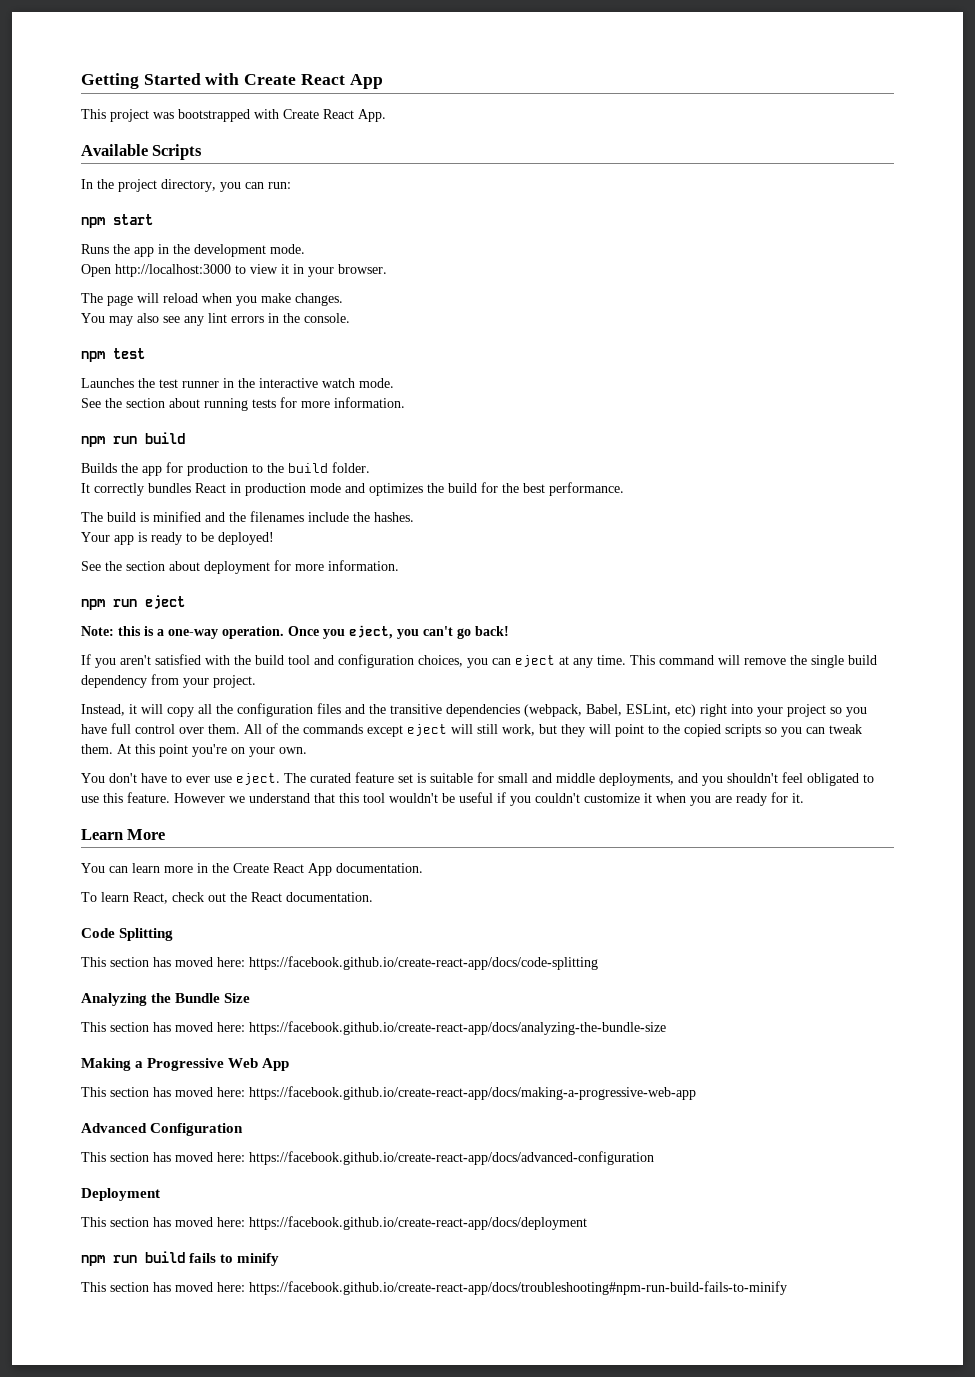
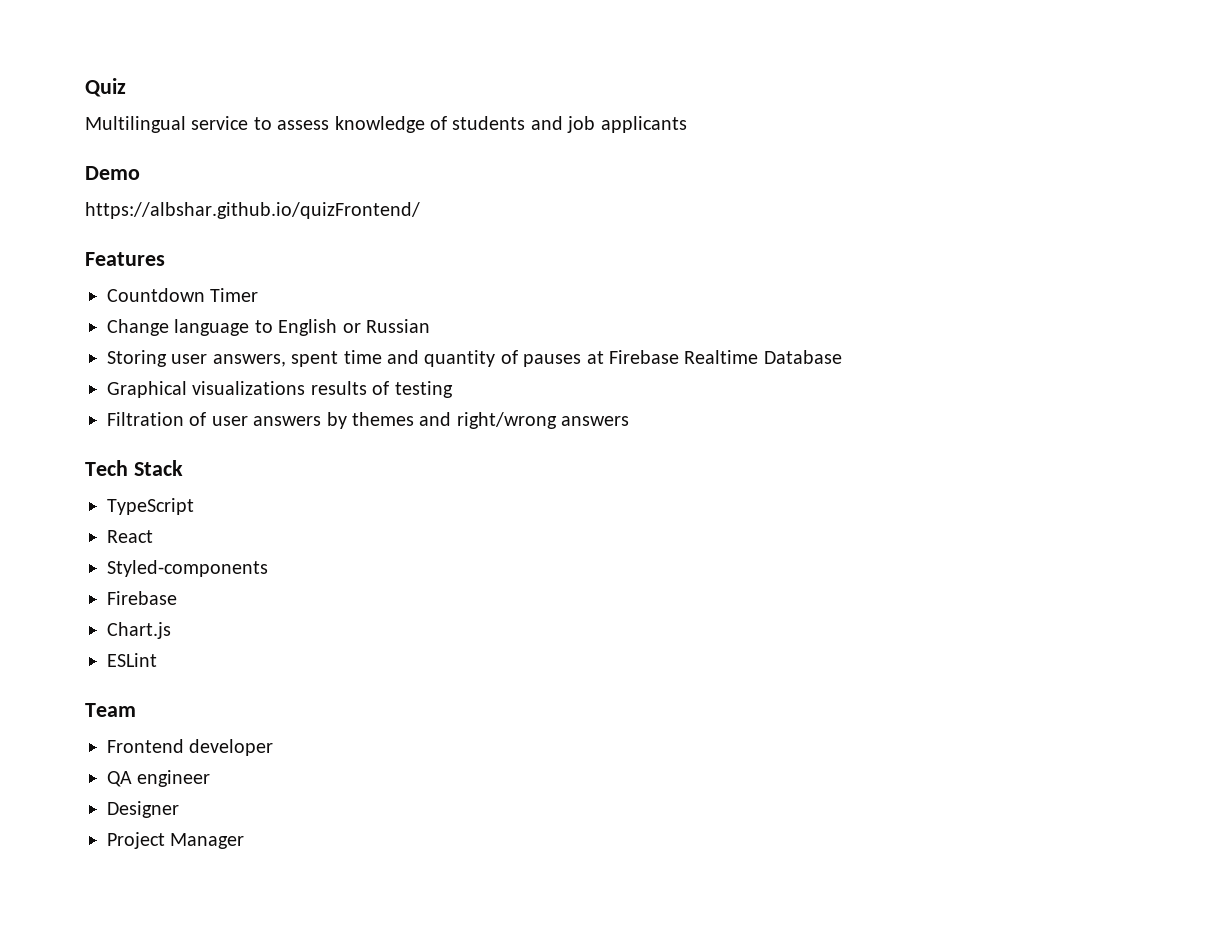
[81,73,383,89] [81,109,386,122] [81,144,203,160] [81,179,291,192] [81,214,153,228] [81,244,305,257] [81,264,387,277] [81,293,343,306] [81,313,350,326] [81,348,145,362] [81,378,394,388] [81,397,405,411] [81,432,185,447] [81,462,370,476] [81,482,624,496] [81,511,414,522] [81,532,274,545] [81,560,399,574] [81,595,185,610] [81,625,509,639] [81,654,877,668] [81,674,256,688] [81,703,867,717] [81,723,862,737] [81,744,307,757] [81,772,874,786] [81,792,804,806] [81,829,166,840] [81,863,423,876] [81,892,373,904] [81,928,174,941] [81,956,598,970] [81,993,251,1006] [81,1021,666,1035] [81,1058,290,1071] [81,1086,696,1100] [81,1123,244,1136] [81,1151,654,1165] [81,1188,160,1201] [81,1216,587,1230] [81,1251,280,1266] [81,1281,787,1295] Getting Started with Create React App // This project was bootstrapped with Create React App. // Available Scripts // In the project directory, you can run: // npm start // Runs the app in the development mode. // Open http://localhost:3000 to view it in your browser. // The page will reload when you make changes. // You may also see any lint errors in the console. // npm test // Launches the test runner in the interactive watch mode. // See the section about running tests for more information. // npm run build // Builds the app for production to the build folder. // It correctly bundles React in production mode and optimizes the build for the best performance. // The build is minified and the filenames include the hashes. // Your app is ready to be deployed! // See the section about deployment for more information. // npm run eject // Note: this is a one-way operation. Once you eject, you can't go back! // If you aren't satisfied with the build tool and configuration choices, you can eject at any time. This command will remove the single build dependency from your project. // Instead, it will copy all the configuration files and the transitive dependencies (webpack, Babel, ESLint, etc) right into your project so you have full control over them. All of the commands except eject will still work, but they will point to the copied scripts so you can tweak them. At this point you're on your own. // You don't have to ever use eject. The curated feature set is suitable for small and middle deployments, and you shouldn't feel obligated to use this feature. However we understand that this tool wouldn't be useful if you couldn't customize it when you are ready for it. // Learn More // You can learn more in the Create React App documentation. // To learn React, check out the React documentation. // Code Splitting // This section has moved here: https://facebook.github.io/create-react-app/docs/code-splitting // Analyzing the Bundle Size // This section has moved here: https://facebook.github.io/create-react-app/docs/analyzing-the-bundle-size // Making a Progressive Web App // This section has moved here: https://facebook.github.io/create-react-app/docs/making-a-progressive-web-app // Advanced Configuration // This section has moved here: https://facebook.github.io/create-react-app/docs/advanced-configuration // Deployment // This section has moved here: https://facebook.github.io/create-react-app/docs/deployment // npm run build fails to minify // This section has moved here: https://facebook.github.io/create-react-app/docs/troubleshooting#npm-run-build-fails-to-minify -> [85,78,126,97] [85,116,687,133] [85,166,140,180] [85,202,420,219] [85,252,165,266] [107,288,259,302] [107,319,430,336] [107,350,842,367] [107,381,453,398] [107,412,630,429] [85,460,183,476] [107,498,194,515] [107,530,153,543] [107,560,268,577] [107,591,177,605] [107,622,171,639] [107,653,157,667] [85,703,136,717] [107,739,274,756] [107,770,211,787] [107,801,179,818] [107,832,245,849] Quiz // Multilingual service to assess knowledge of students and job applicants // Demo // https://albshar.github.io/quizFrontend/ // Features // Countdown Timer // Change language to English or Russian // Storing user answers, spent time and quantity of pauses at Firebase Realtime Database // Graphical visualizations results of testing // Filtration of user answers by themes and right/wrong answers // Tech Stack // TypeScript // React // Styled-components // Firebase // Chart.js // ESLint // Team // Frontend developer // QA engineer // Designer // Project Manager

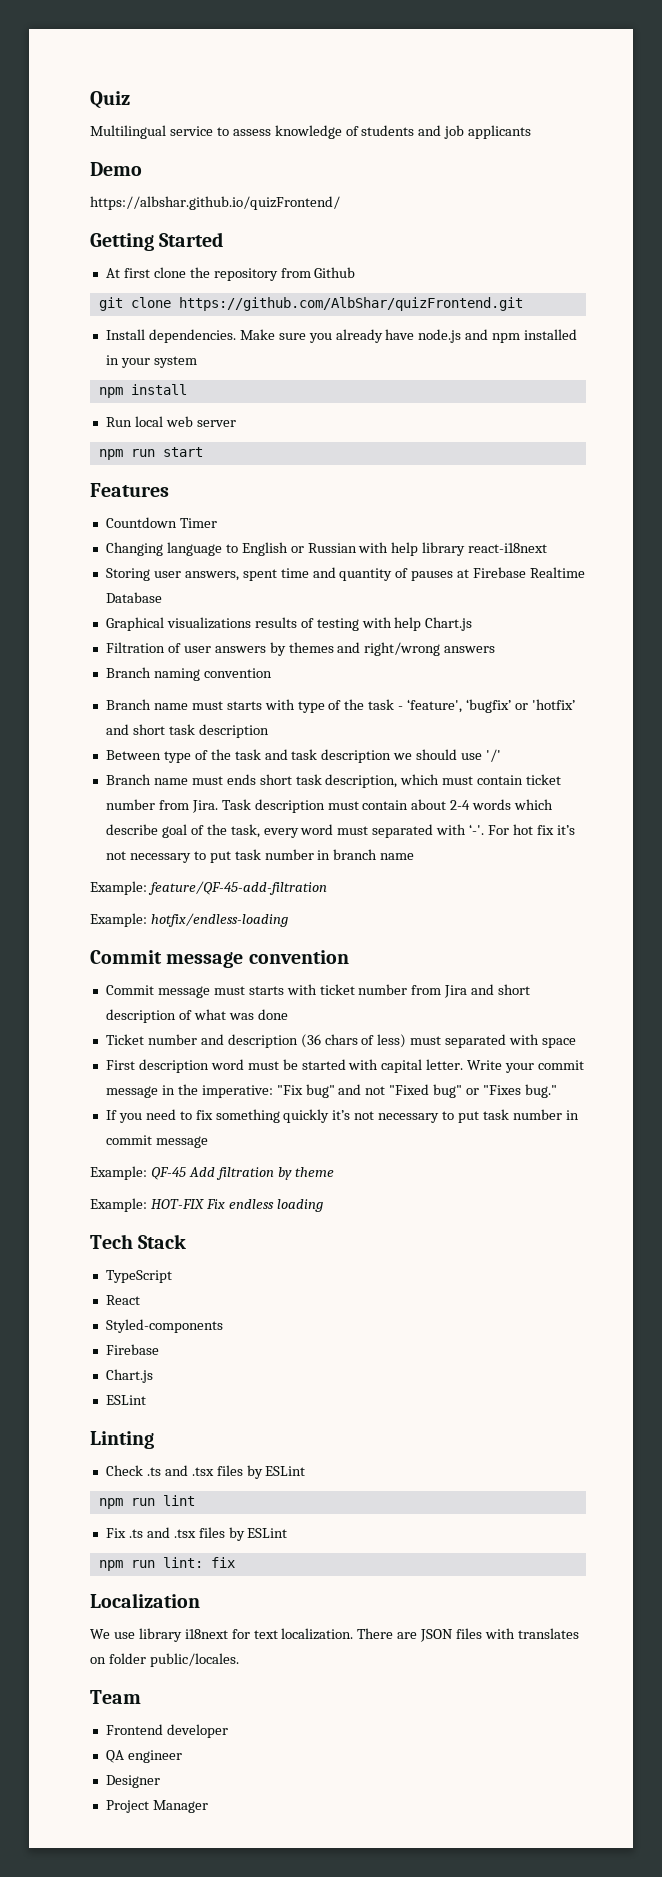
(420, 210) none -> [90,232,224,251] [105,267,356,281] [98,297,523,311] [105,329,578,343] [105,355,197,368] [98,384,187,398] [105,416,236,427] [98,447,203,460] // Getting Started // At first clone the repository from Github // git clone https://github.com/AlbShar/quizFrontend.git // Install dependencies. Make sure you already have node.js and npm installed in your system // npm install // Run local web server // npm run start
[107,319,169,336] Change -> [105,542,163,556] Changing
(430, 326) none -> [358,542,548,556] with help library react-i18next
(453, 389) none -> [361,617,473,631] with help Chart.js
(630, 421) none -> [105,667,272,681] [105,699,575,713] [105,724,269,738] [105,749,502,763] [105,774,562,788] [105,799,554,813] [105,824,575,838] [105,849,415,863] [90,881,327,895] [90,913,288,927] [90,950,349,968] [105,984,531,998] [105,1009,288,1023] [105,1034,577,1048] [105,1059,585,1073] [105,1084,557,1098] [105,1109,579,1123] [105,1135,208,1148] [90,1166,334,1180] [90,1198,323,1212] // Branch naming convention // Branch name must starts with type of the task - ‘feature', ‘bugfix’ or 'hotfix’ and short task description // Between type of the task and task description we should use '/' // Branch name must ends short task description, which must contain ticket number from Jira. Task description must contain about 2-4 words which describe goal of the task, every word must separated with ‘-'. For hot fix it’s not necessary to put task number in branch name // Example: feature/QF-45-add-filtration // Example: hotfix/endless-loading // Commit message convention // Commit message must starts with ticket number from Jira and short description of what was done // Ticket number and description (36 chars of less) must separated with space // First description word must be started with capital letter. Write your commit message in the imperative: "Fix bug" and not "Fixed bug" or "Fixes bug." // If you need to fix something quickly it’s not necessary to put task number in commit message // Example: QF-45 Add filtration by theme // Example: HOT-FIX Fix endless loading
(157, 660) none -> [90,1431,154,1449] [105,1465,306,1479] [98,1495,195,1509] [105,1527,288,1541] [98,1557,235,1571] [90,1593,200,1608] [90,1628,579,1642] [90,1653,239,1667] // Linting // Check .ts and .tsx files by ESLint // npm run lint // Fix .ts and .tsx files by ESLint // npm run lint: fix // Localization // We use library i18next for text localization. There are JSON files with translates on folder public/locales.

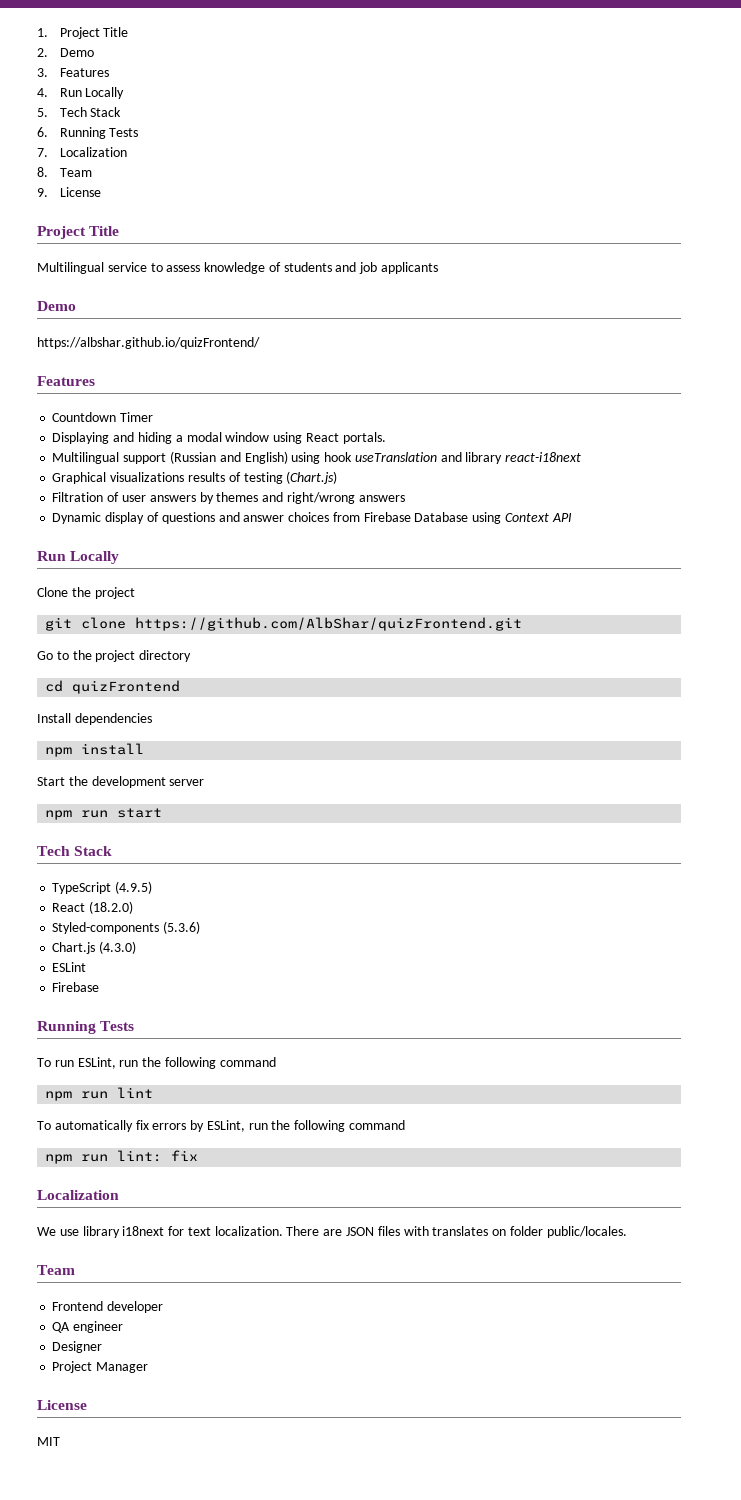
[90,91,130,109] Quiz -> [37,27,129,39] [37,48,94,57] [37,68,109,77] [37,87,125,99] [37,107,122,117] [37,127,139,139] [37,147,127,157] [37,167,92,177] [37,187,101,197] [37,226,120,239] 1. Project Title // 2. Demo // 3. Features // 4. Run Locally // 5. Tech Stack // 6. Running Tests // 7. Localization // 8. Team // 9. License // Project Title
[90,232,224,251] [105,267,356,281] [98,297,523,311] [105,329,578,343] [105,355,197,368] [98,384,187,398] [105,416,236,427] [98,447,203,460] [90,483,169,497] [105,517,217,528] [105,542,548,556] [105,567,586,581] [105,592,162,603] Getting Started // At first clone the repository from Github // git clone https://github.com/AlbShar/quizFrontend.git // Install dependencies. Make sure you already have node.js and npm installed in your system // npm install // Run local web server // npm run start // Features // Countdown Timer // Changing language to English or Russian with help library react-i18next // Storing user answers, spent time and quantity of pauses at Firebase Realtime Database -> [37,376,95,386] [52,412,154,422] [52,432,386,444] [52,451,582,464] Features // Countdown Timer // Displaying and hiding a modal window using React portals. // Multilingual support (Russian and English) using hook useTranslation and library react-i18next
[361,617,473,631] with help Chart.js -> [286,471,338,484] (Chart.js)
[105,667,272,681] [105,699,575,713] [105,724,269,738] [105,749,502,763] [105,774,562,788] [105,799,554,813] [105,824,575,838] [105,849,415,863] [90,881,327,895] [90,913,288,927] [90,950,349,968] [105,984,531,998] [105,1009,288,1023] [105,1034,577,1048] [105,1059,585,1073] [105,1084,557,1098] [105,1109,579,1123] [105,1135,208,1148] [90,1166,334,1180] [90,1198,323,1212] Branch naming convention // Branch name must starts with type of the task - ‘feature', ‘bugfix’ or 'hotfix’ and short task description // Between type of the task and task description we should use '/' // Branch name must ends short task description, which must contain ticket number from Jira. Task description must contain about 2-4 words which describe goal of the task, every word must separated with ‘-'. For hot fix it’s not necessary to put task number in branch name // Example: feature/QF-45-add-filtration // Example: hotfix/endless-loading // Commit message convention // Commit message must starts with ticket number from Jira and short description of what was done // Ticket number and description (36 chars of less) must separated with space // First description word must be started with capital letter. Write your commit message in the imperative: "Fix bug" and not "Fixed bug" or "Fixes bug." // If you need to fix something quickly it’s not necessary to put task number in commit message // Example: QF-45 Add filtration by theme // Example: HOT-FIX Fix endless loading -> [52,512,572,524] [37,551,120,564] [37,587,135,599] [45,617,523,631] [37,650,192,662] [45,680,181,694] [37,713,152,725] [45,743,145,757] [37,776,205,788] [45,808,163,820] Dynamic display of questions and answer choices from Firebase Database using Context API // Run Locally // Clone the project // git clone https://github.com/AlbShar/quizFrontend.git // Go to the project directory // cd quizFrontend // Install dependencies // npm install // Start the development server // npm run start
[105,1295,140,1305] // React -> [115,881,153,894] [52,901,134,914] (4.9.5) // React (18.2.0)
[105,1344,159,1355] [105,1369,153,1383] [105,1395,146,1405] [90,1431,154,1449] [105,1465,306,1479] [98,1495,195,1509] [105,1527,288,1541] // Firebase // Chart.js // ESLint // Linting // Check .ts and .tsx files by ESLint // npm run lint // Fix .ts and .tsx files by ESLint -> [163,921,201,934] [52,941,137,954] [52,962,87,972] [52,982,100,992] [37,1021,135,1034] [37,1057,276,1069] [45,1087,154,1101] [37,1120,406,1132] (5.3.6) // Chart.js (4.3.0) // ESLint // Firebase // Running Tests // To run ESLint, run the following command // npm run lint // To automatically fix errors by ESLint, run the following command
(208, 1806) none -> [37,1400,87,1410] [37,1437,60,1446] // License // MIT

